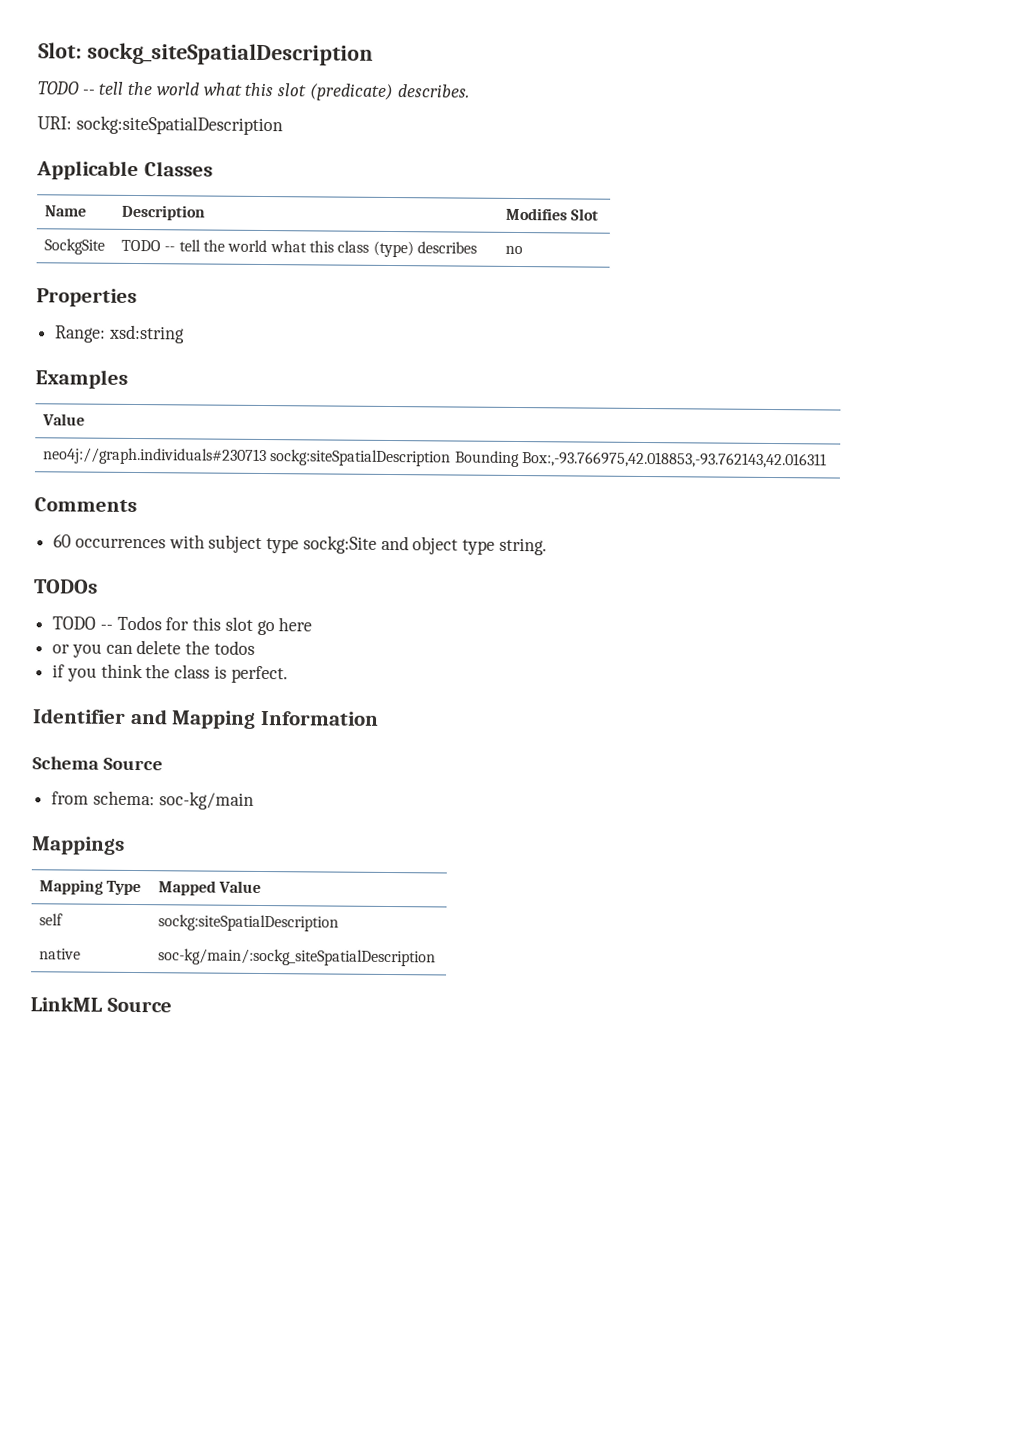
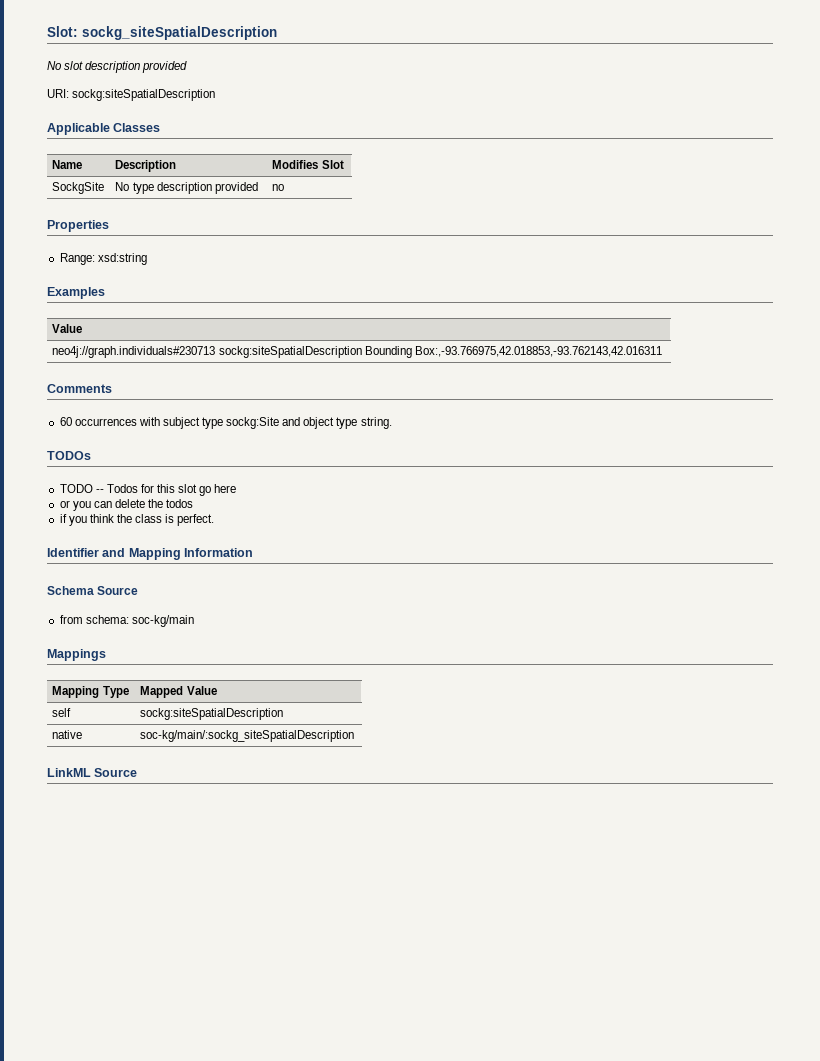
[37,81,470,102] TODO -- tell the world what this slot (predicate) describes. -> [47,61,188,73] No slot description provided
[121,239,478,258] TODO -- tell the world what this class (type) describes -> [115,182,258,194] No type description provided

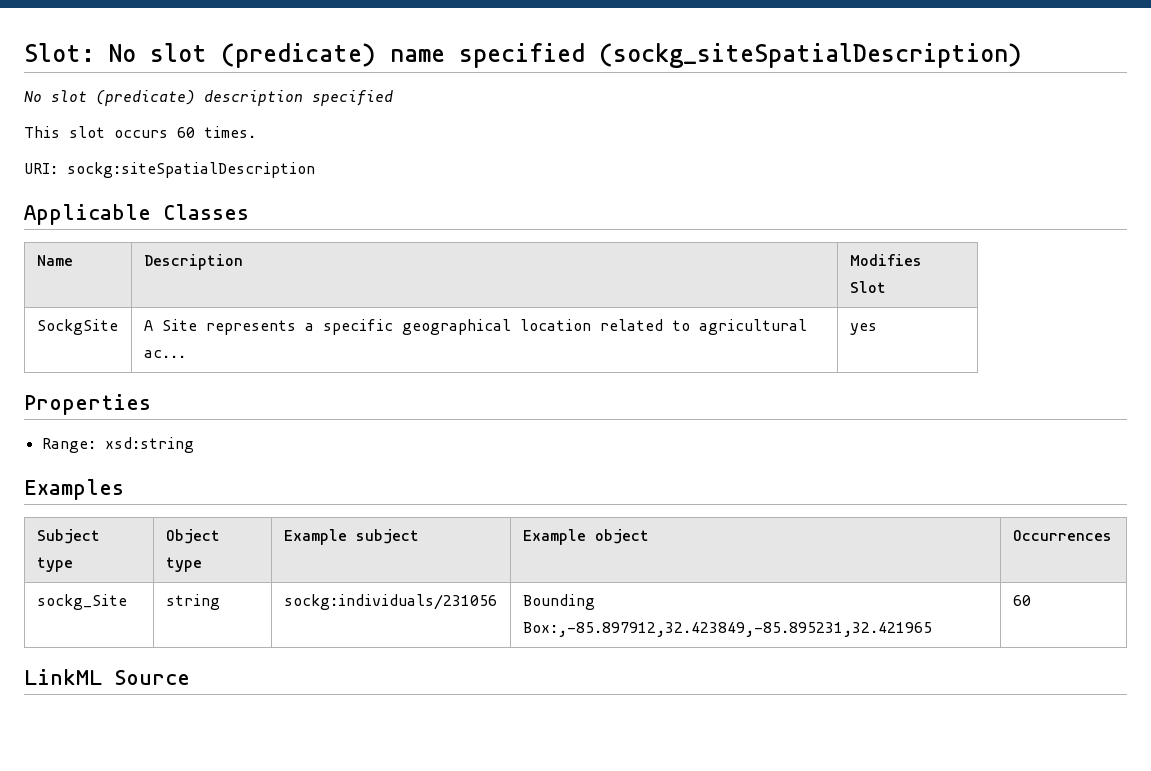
[82,26,277,40] [47,61,188,73] sockg_siteSpatialDescription // No slot description provided -> [109,43,1022,68] [24,90,393,106] [24,126,256,138] No slot (predicate) name specified (sockg_siteSpatialDescription) // No slot (predicate) description specified // This slot occurs 60 times.
[115,182,258,194] [272,184,285,191] [47,220,109,232] [59,253,147,265] [47,287,105,299] [52,324,83,333] [52,346,662,358] [47,384,112,393] [59,417,392,429] [47,451,91,460] [59,484,237,496] [59,499,194,511] [59,514,215,526] [47,548,254,560] [47,586,139,595] [59,615,194,627] [47,649,106,661] [52,686,129,698] [140,686,217,698] [52,708,72,717] [140,708,284,720] [52,730,83,739] [140,730,355,742] No type description provided | no // Properties // Range: xsd:string // Examples // Value // neo4j://graph.individuals#230713 sockg:siteSpatialDescription Bounding Box:,-93.766975,42.018853,-93.762143,42.016311 // Comments // 60 occurrences with subject type sockg:Site and object type string. // TODOs // TODO -- Todos for this slot go here // or you can delete the todos // if you think the class is perfect. // Identifier and Mapping Information // Schema Source // from schema: soc-kg/main // Mappings // Mapping Type | Mapped Value // self | sockg:siteSpatialDescription // native | soc-kg/main/:sockg_siteSpatialDescription -> [143,319,807,335] [143,350,186,358] [849,323,877,335] [24,394,151,415] [41,437,194,453] [24,479,124,500] [36,529,100,544] [36,557,73,572] [165,529,220,544] [165,557,202,572] [283,529,419,545] [522,529,649,545] [1012,530,1112,541] [36,594,127,610] [165,594,220,610] [283,594,497,610] [522,594,595,610] [522,622,932,637] [1012,595,1031,606] A Site represents a specific geographical location related to agricultural ac... | yes // Properties // Range: xsd:string // Examples // Subject type | Object type | Example subject | Example object | Occurrences // sockg_Site | string | sockg:individuals/231056 | Bounding Box:,-85.897912,32.423849,-85.895231,32.421965 | 60

